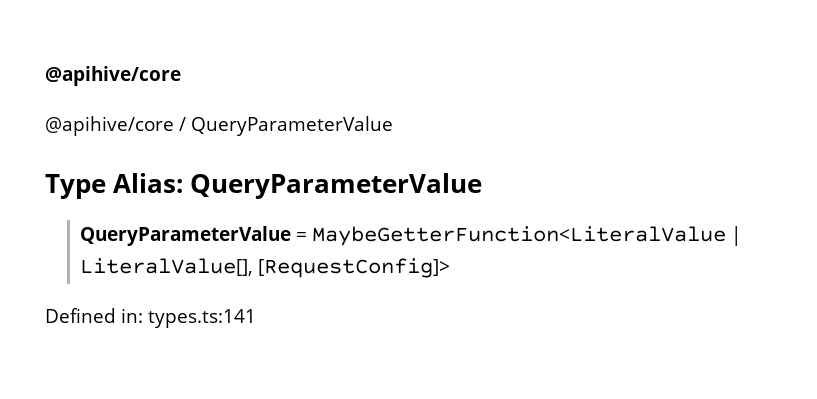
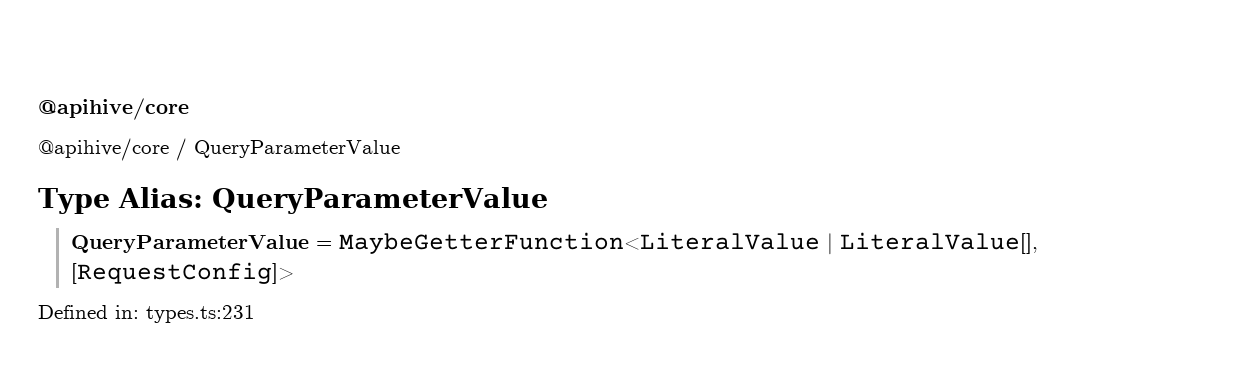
[148,309,256,328] types.ts:141 -> [146,305,255,323] types.ts:231

